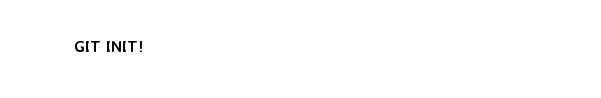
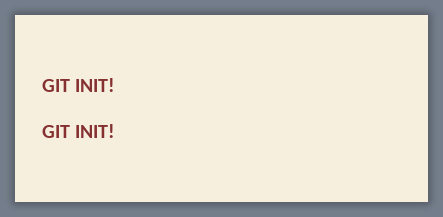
[74,41,144,52] GIT INIT! -> [42,78,116,92] [42,124,116,138] GIT INIT! // GIT INIT!

